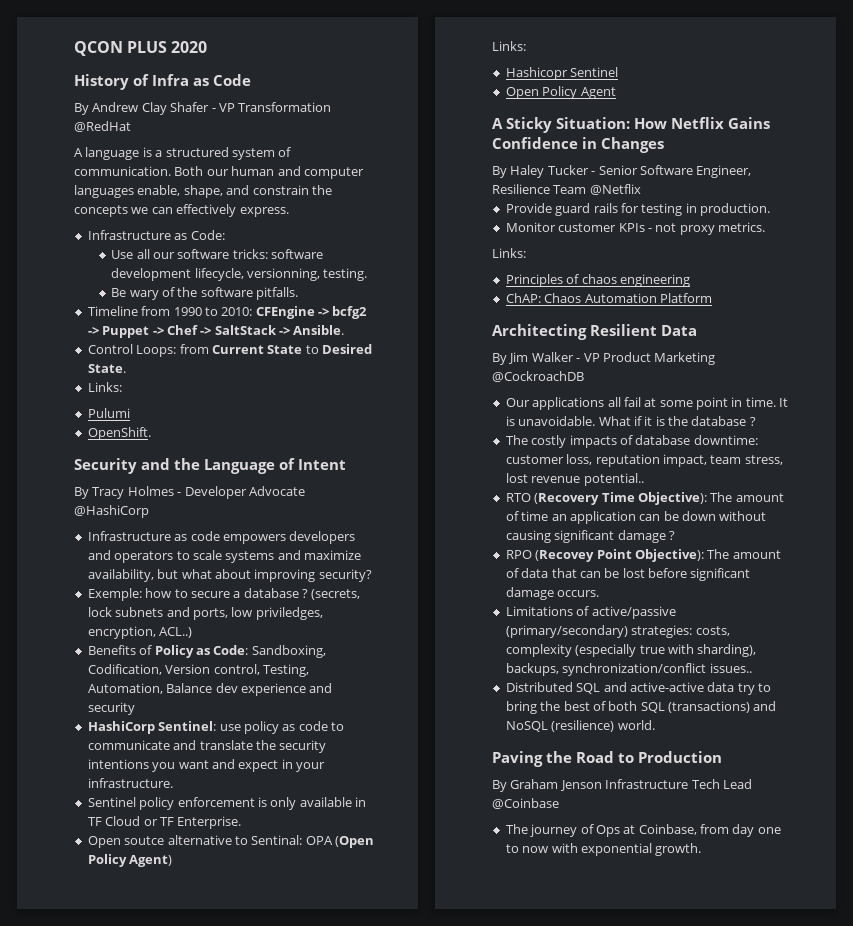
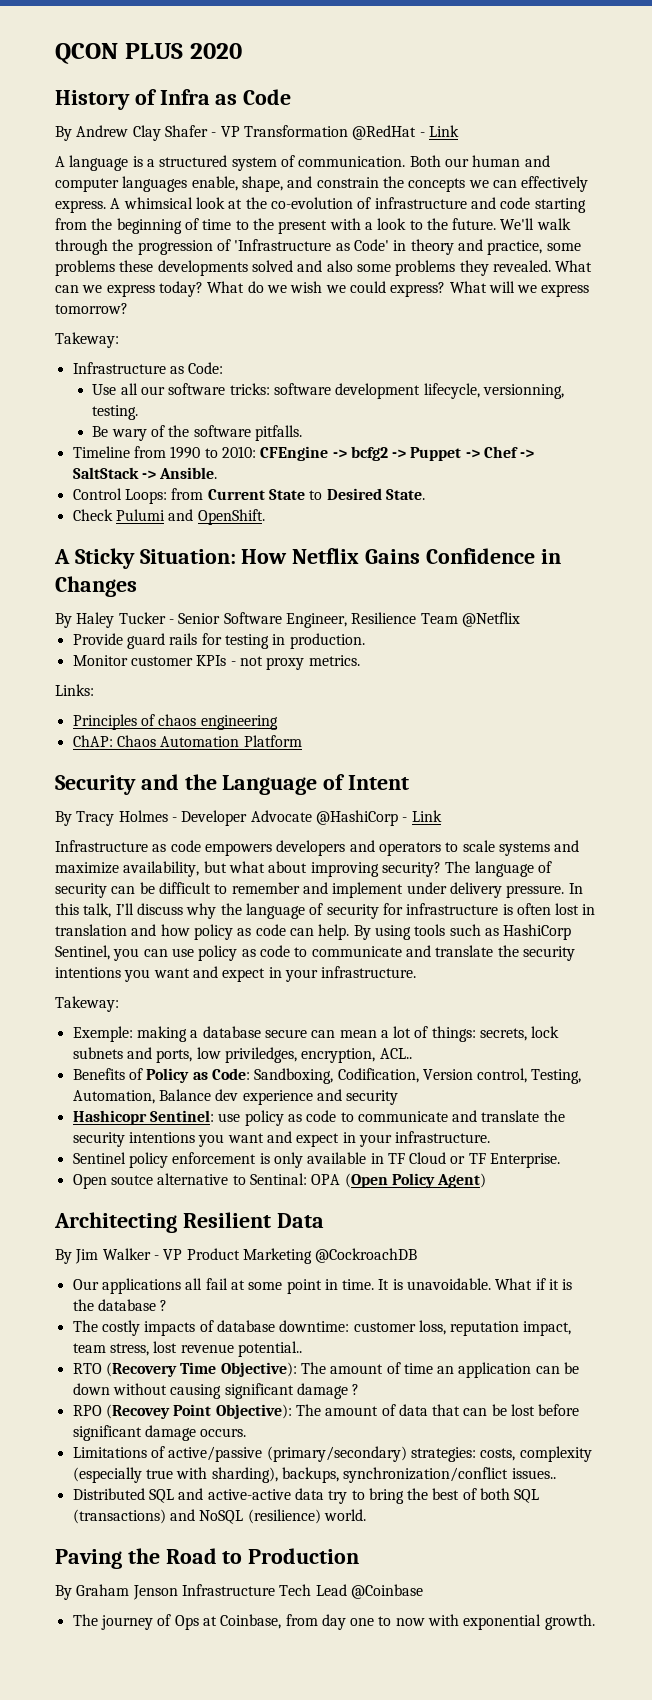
(131, 126) none -> [419,125,459,137] - Link
(289, 212) none -> [110,197,586,213] [55,218,571,234] [55,239,581,255] [55,260,593,276] [55,281,590,297] [55,303,128,314] [55,332,119,348] A whimsical look at the co-evolution of infrastructure and code starting from the beginning of time to the present with a look to the future. We'll walk through the progression of 'Infrastructure as Code' in theory and practice, some problems these developments solved and also some problems they revealed. What can we express today? What do we wish we could express? What will we express tomorrow? // Takeway:
[87,382,122,392] Links: // -> [72,509,113,521] Check
(130, 413) // -> [168,509,194,521] and
[74,458,346,474] [74,486,305,499] [74,505,149,518] [87,531,356,544] [87,550,361,563] [87,569,372,582] [87,588,361,601] [87,607,323,620] [87,626,193,639] [87,645,326,658] [87,664,309,677] [87,683,333,696] [87,702,135,715] [87,721,344,734] [87,740,327,753] [87,759,325,772] [87,778,173,788] [87,797,366,810] [87,816,242,829] [87,835,374,848] [87,854,173,867] [492,41,526,51] [505,67,619,80] [505,86,616,99] // Security and the Language of Intent // By Tracy Holmes - Developer Advocate @HashiCorp // Infrastructure as code empowers developers and operators to scale systems and maximize availability, but what about improving security? // Exemple: how to secure a database ? (secrets, lock subnets and ports, low priviledges, encryption, ACL..) // Benefits of Policy as Code: Sandboxing, Codification, Version control, Testing, Automation, Balance dev experience and security // HashiCorp Sentinel: use policy as code to communicate and translate the security intentions you want and expect in your infrastructure. // Sentinel policy enforcement is only available in TF Cloud or TF Enterprise. // Open soutce alternative to Sentinal: OPA (Open Policy Agent) // Links: // Hashicopr Sentinel // Open Policy Agent -> (265, 517) none
(712, 298) none -> [55,774,410,795] [55,810,442,826] [55,840,580,856] [55,861,552,877] [55,882,583,898] [55,903,596,919] [55,924,572,940] [55,945,575,961] [55,966,417,982] [55,996,119,1012] [72,1026,560,1042] [72,1047,412,1063] [72,1068,582,1084] [72,1089,399,1105] [72,1110,565,1126] [72,1131,491,1147] [72,1152,561,1168] [72,1173,487,1189] // Security and the Language of Intent // By Tracy Holmes - Developer Advocate @HashiCorp - Link // Infrastructure as code empowers developers and operators to scale systems and maximize availability, but what about improving security? The language of security can be difficult to remember and implement under delivery pressure. In this talk, I’ll discuss why the language of security for infrastructure is often lost in translation and how policy as code can help. By using tools such as HashiCorp Sentinel, you can use policy as code to communicate and translate the security intentions you want and expect in your infrastructure. // Takeway: // Exemple: making a database secure can mean a lot of things: secrets, lock subnets and ports, low priviledges, encryption, ACL.. // Benefits of Policy as Code: Sandboxing, Codification, Version control, Testing, Automation, Balance dev experience and security // Hashicopr Sentinel: use policy as code to communicate and translate the security intentions you want and expect in your infrastructure. // Sentinel policy enforcement is only available in TF Cloud or TF Enterprise. // Open soutce alternative to Sentinal: OPA (Open Policy Agent)

